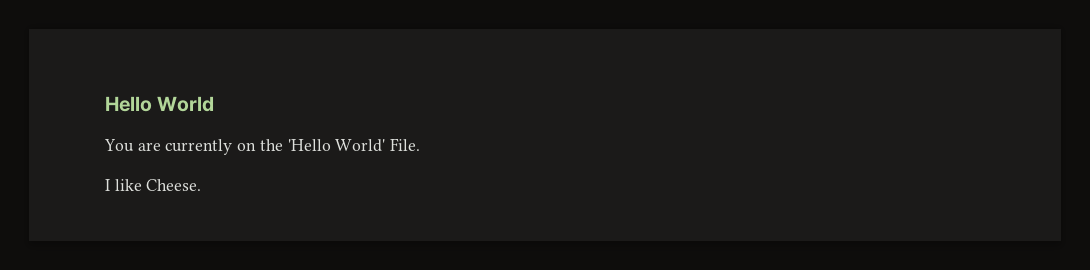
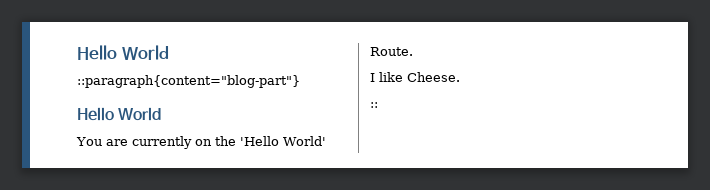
[105,96,215,112] Hello World -> [77,45,169,60] [77,75,300,88] [77,107,162,121] Hello World // ::paragraph{content="blog-part"} // Hello World
[390,138,421,151] File. -> [370,47,413,56] Route.
(202, 185) none -> [370,102,378,108] // ::

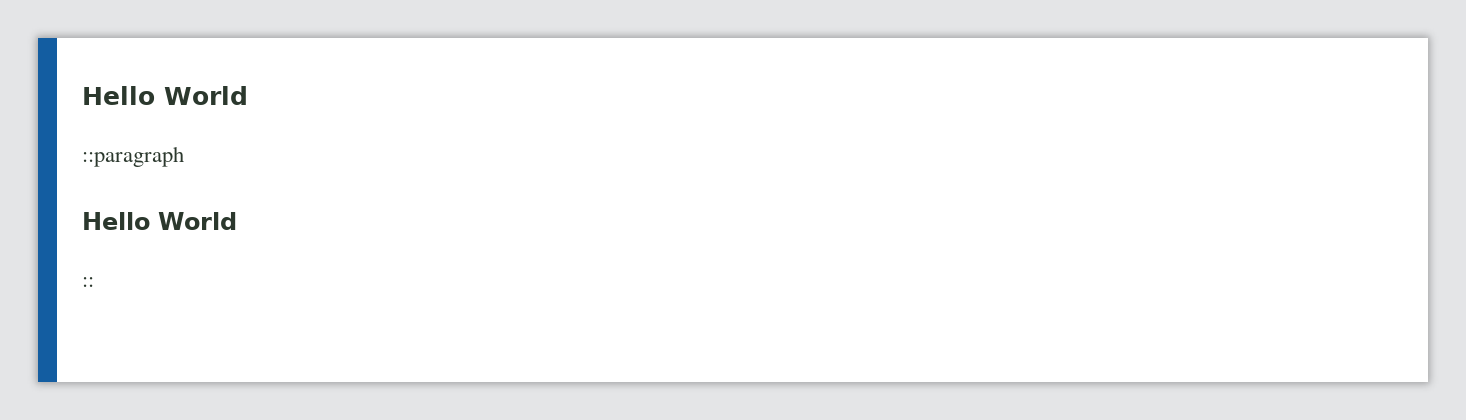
[77,45,169,60] [77,75,300,88] [77,107,162,121] [76,136,326,149] [370,47,413,56] [370,72,460,82] Hello World // ::paragraph{content="blog-part"} // Hello World // You are currently on the 'Hello World' Route. // I like Cheese. -> [82,86,248,105] [82,146,184,167] [82,212,237,230] Hello World // ::paragraph // Hello World

